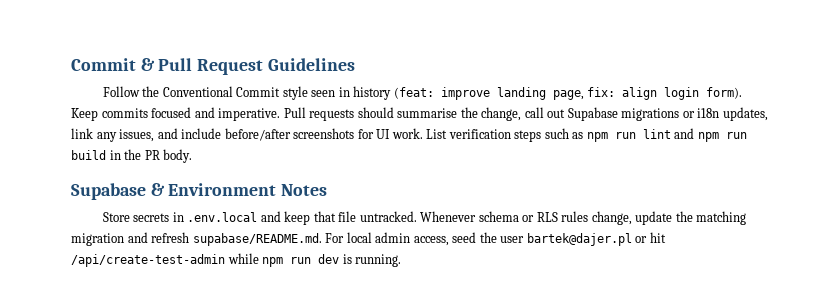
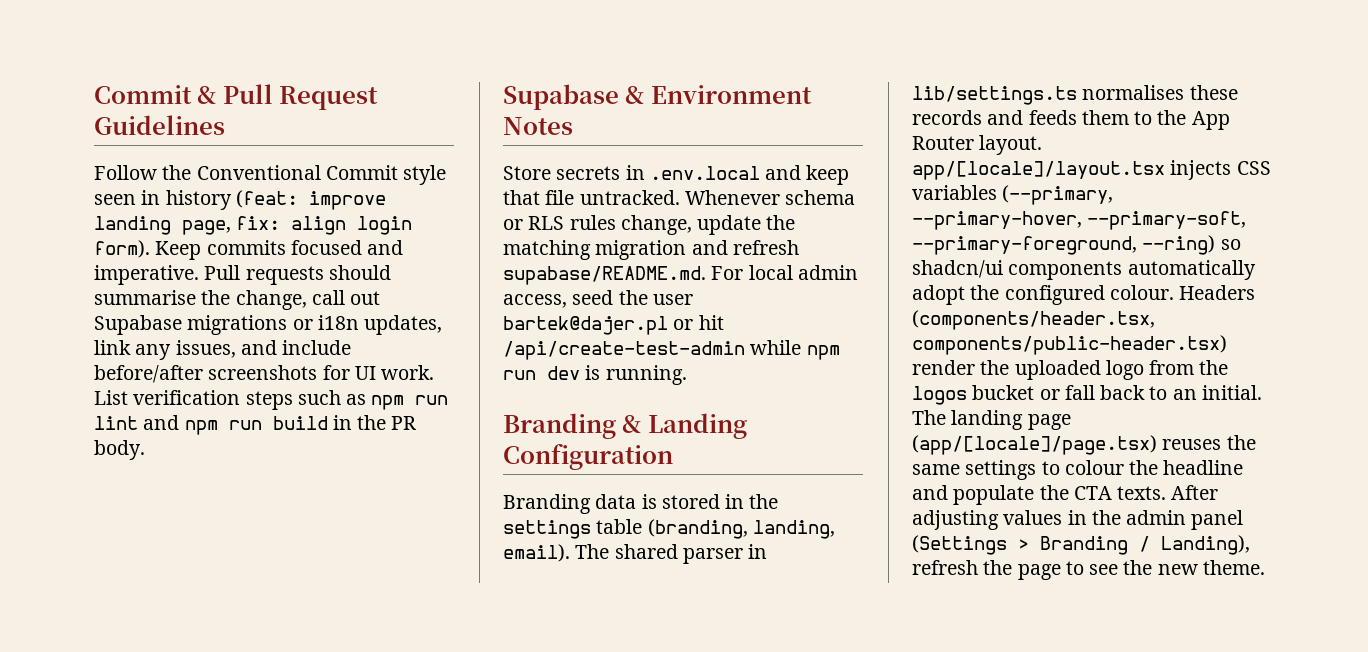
(402, 260) none -> [503,413,747,439] [503,443,673,470] [503,494,779,514] [503,519,835,539] [503,544,768,564] [912,85,1238,105] [912,110,1230,130] [912,135,1043,155] [912,160,1271,180] [912,185,1114,205] [912,211,1247,230] [912,235,1241,255] [912,260,1256,280] [912,285,1256,305] [912,310,1155,330] [912,335,1227,355] [912,360,1229,380] [912,385,1262,405] [912,410,1071,430] [912,435,1256,455] [912,460,1244,480] [912,485,1219,505] [912,510,1244,530] [912,535,1250,555] [912,560,1265,580] // Branding & Landing Configuration // Branding data is stored in the settings table (branding, landing, email). The shared parser in lib/settings.ts normalises these records and feeds them to the App Router layout. app/[locale]/layout.tsx injects CSS variables (--primary, --primary-hover, --primary-soft, --primary-foreground, --ring) so shadcn/ui components automatically adopt the configured colour. Headers (components/header.tsx, components/public-header.tsx) render the uploaded logo from the logos bucket or fall back to an initial. The landing page (app/[locale]/page.tsx) reuses the same settings to colour the headline and populate the CTA texts. After adjusting values in the admin panel (Settings > Branding / Landing), refresh the page to see the new theme.

